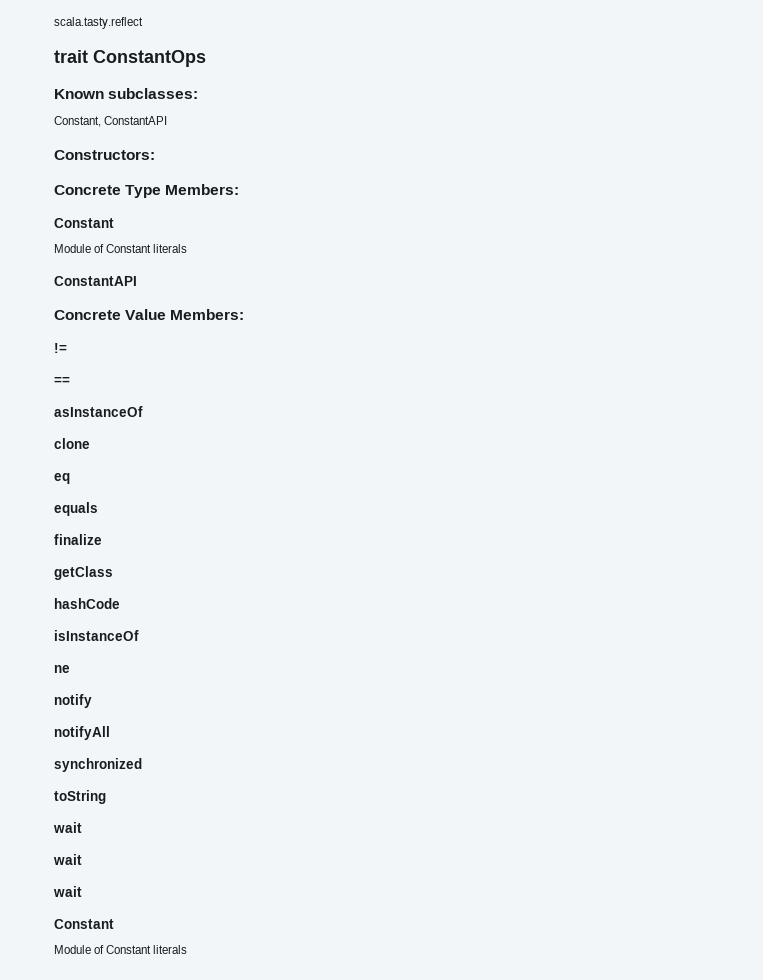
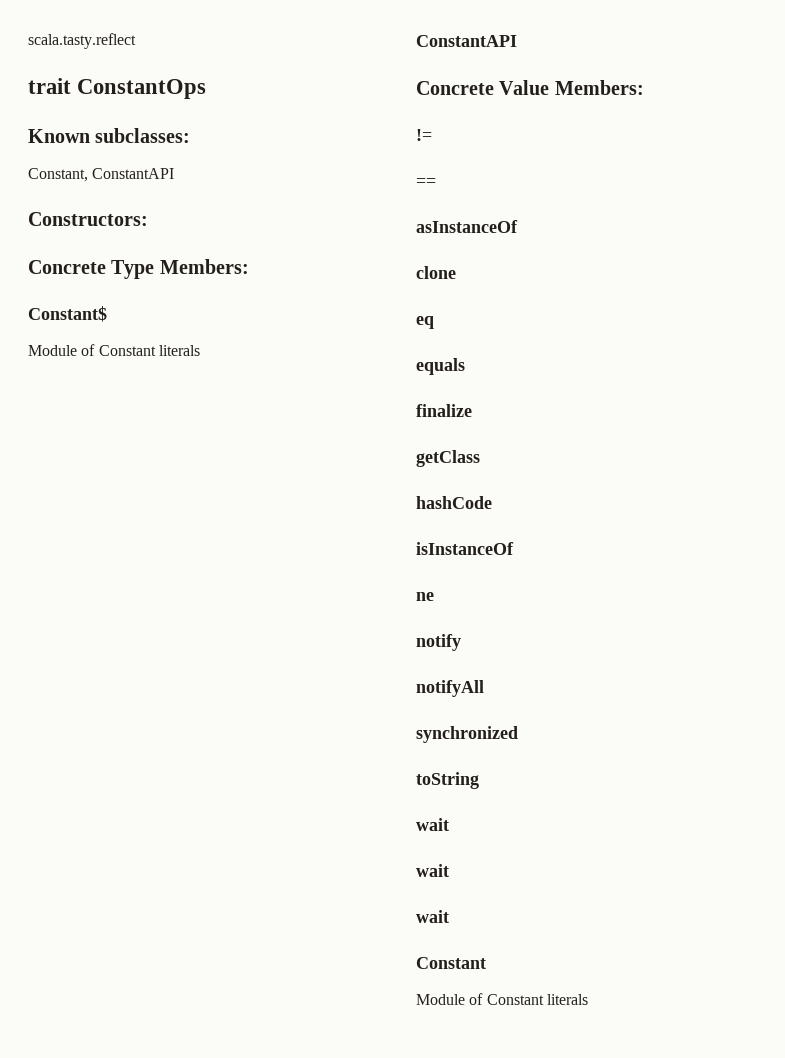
[54,218,114,228] Constant -> [28,306,107,322] Constant$

